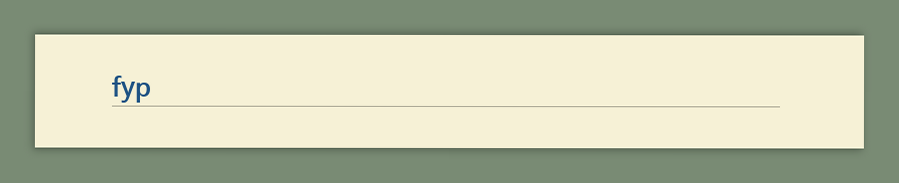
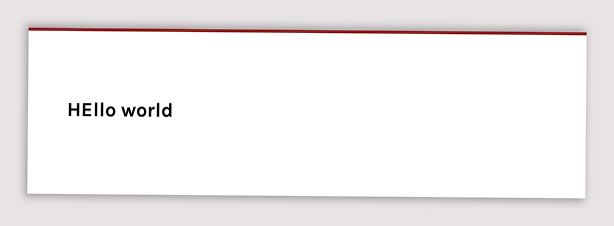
[111,75,151,104] fyp -> [66,101,175,118] HEllo world

